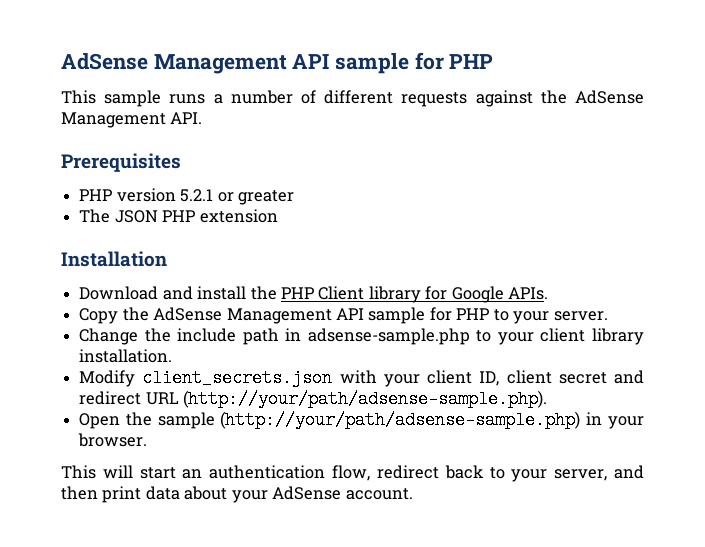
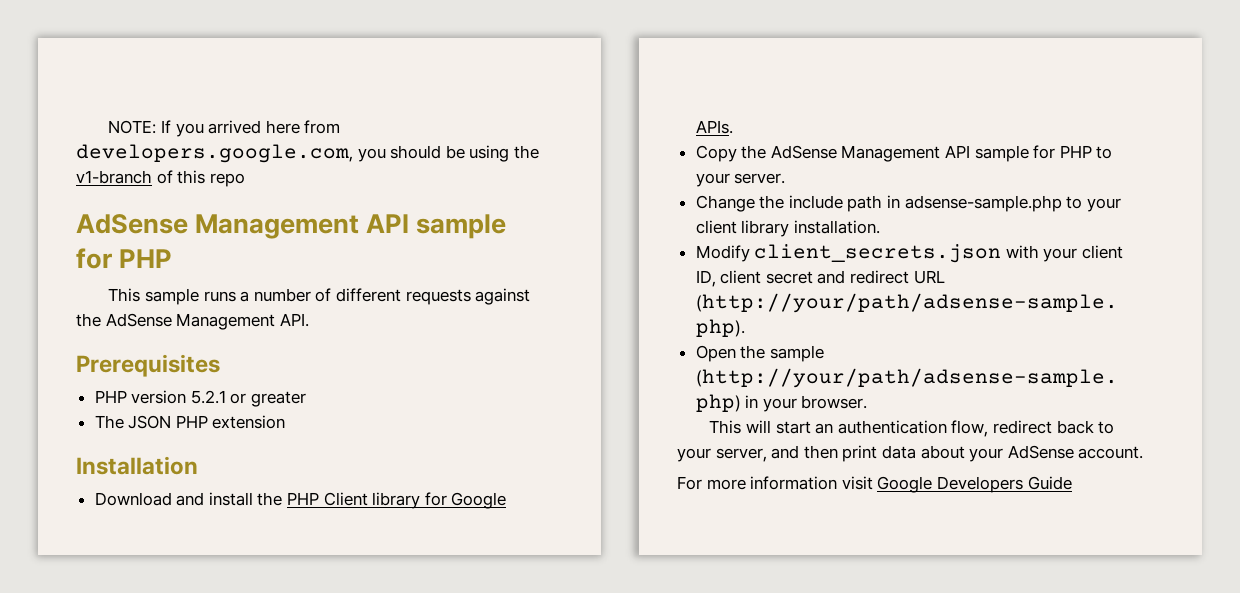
(61, 61) none -> [108,120,341,137] [76,144,539,163] [76,170,245,187] NOTE: If you arrived here from developers.google.com, you should be using the v1-branch of this repo //
(413, 494) none -> [677,476,1072,493] // For more information visit Google Developers Guide

